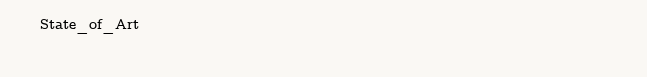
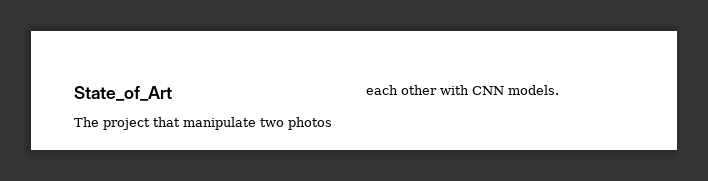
(139, 26) none -> [74,117,332,130] [366,85,559,95] // The project that manipulate two photos each other with CNN models.

